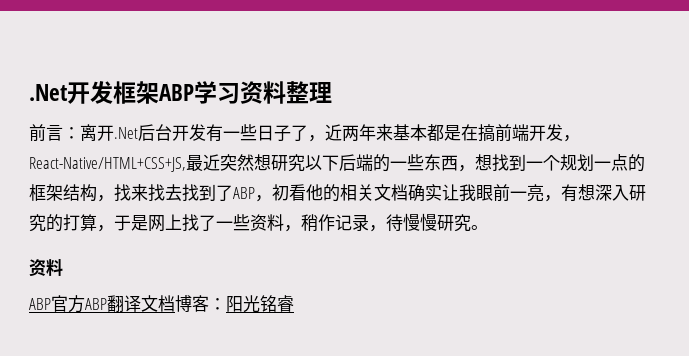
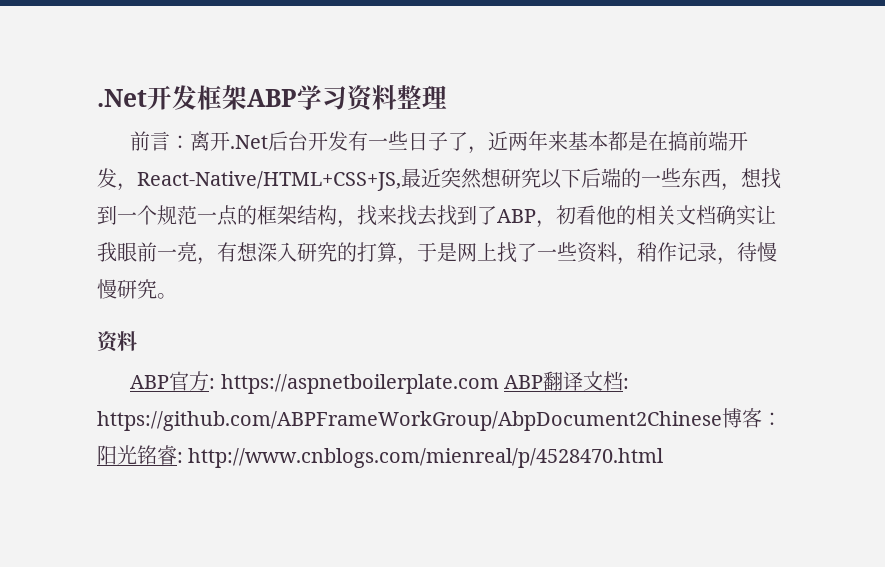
[577,154,594,171] 划 -> [177,205,197,225] 范
(85, 304) none -> [209,374,499,394] : https://aspnetboilerplate.com
(175, 303) none -> [623,378,630,389] [97,411,722,431] : https://github.com/ABPFrameWorkGroup/AbpDocument2Chinese
(294, 303) none -> [177,448,664,468] : http://www.cnblogs.com/mienreal/p/4528470.html

